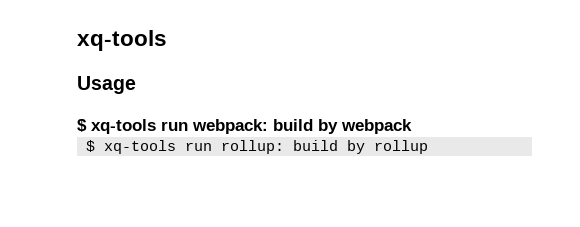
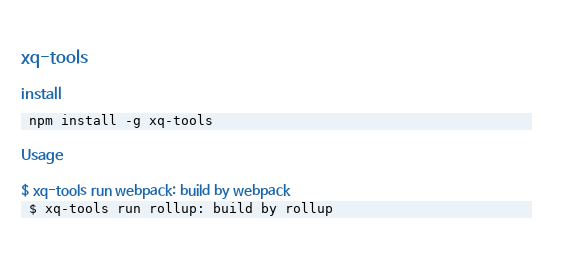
[77,30,167,51] xq-tools -> [21,49,88,68] [21,86,62,100] [28,114,213,128] xq-tools // install // npm install -g xq-tools

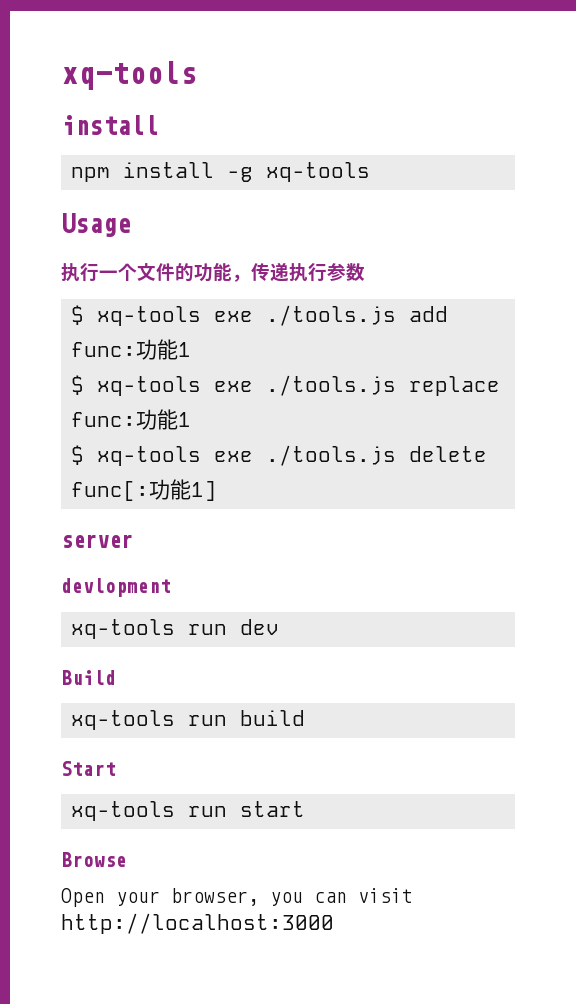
[21,183,291,200] [28,202,333,216] $ xq-tools run webpack: build by webpack // $ xq-tools run rollup: build by rollup -> [61,262,365,282] [70,305,448,326] [70,339,191,360] [70,375,500,396] [70,409,191,430] [70,445,487,466] [70,479,217,501] [61,534,133,548] [61,578,171,597] [70,619,279,639] [61,670,116,685] [70,710,305,730] [61,761,116,776] [70,801,305,821] [61,852,127,867] [61,888,413,907] [61,913,334,934] 执行一个文件的功能，传递执行参数 // $ xq-tools exe ./tools.js add func:功能1 // $ xq-tools exe ./tools.js replace func:功能1 // $ xq-tools exe ./tools.js delete func[:功能1] // server // devlopment // xq-tools run dev // Build // xq-tools run build // Start // xq-tools run start // Browse // Open your browser, you can visit http://localhost:3000

